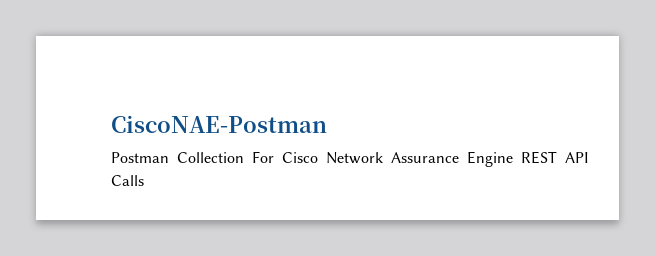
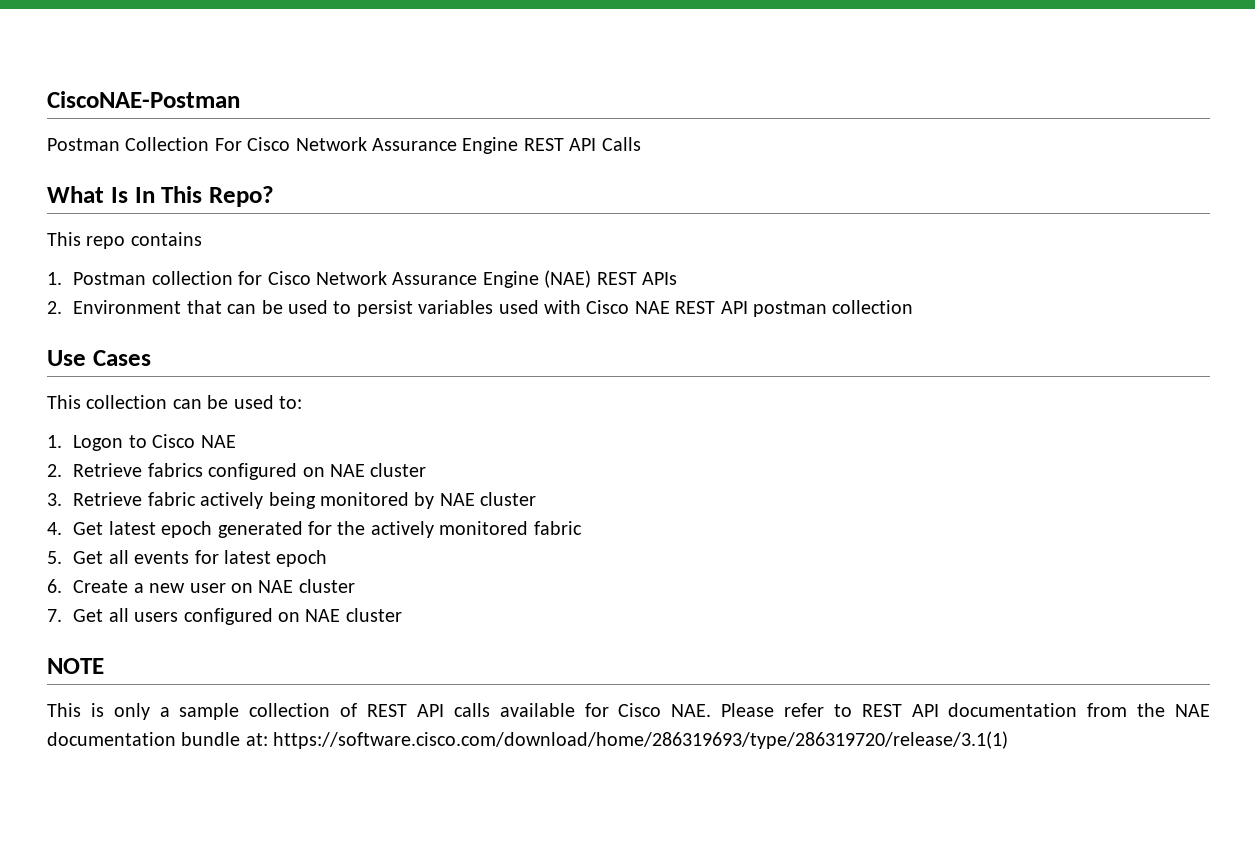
(144, 180) none -> [47,186,274,207] [47,232,202,249] [47,270,677,288] [47,300,914,317] [47,350,151,366] [47,395,302,409] [47,434,236,451] [47,463,427,480] [47,492,537,509] [47,521,582,538] [47,550,328,567] [47,579,355,593] [47,608,402,625] [47,658,104,674] [47,703,1210,720] [47,731,1009,749] // What Is In This Repo? // This repo contains // 1. Postman collection for Cisco Network Assurance Engine (NAE) REST APIs // 2. Environment that can be used to persist variables used with Cisco NAE REST API postman collection // Use Cases // This collection can be used to: // 1. Logon to Cisco NAE // 2. Retrieve fabrics configured on NAE cluster // 3. Retrieve fabric actively being monitored by NAE cluster // 4. Get latest epoch generated for the actively monitored fabric // 5. Get all events for latest epoch // 6. Create a new user on NAE cluster // 7. Get all users configured on NAE cluster // NOTE // This is only a sample collection of REST API calls available for Cisco NAE. Please refer to REST API documentation from the NAE documentation bundle at: https://software.cisco.com/download/home/286319693/type/286319720/release/3.1(1)

